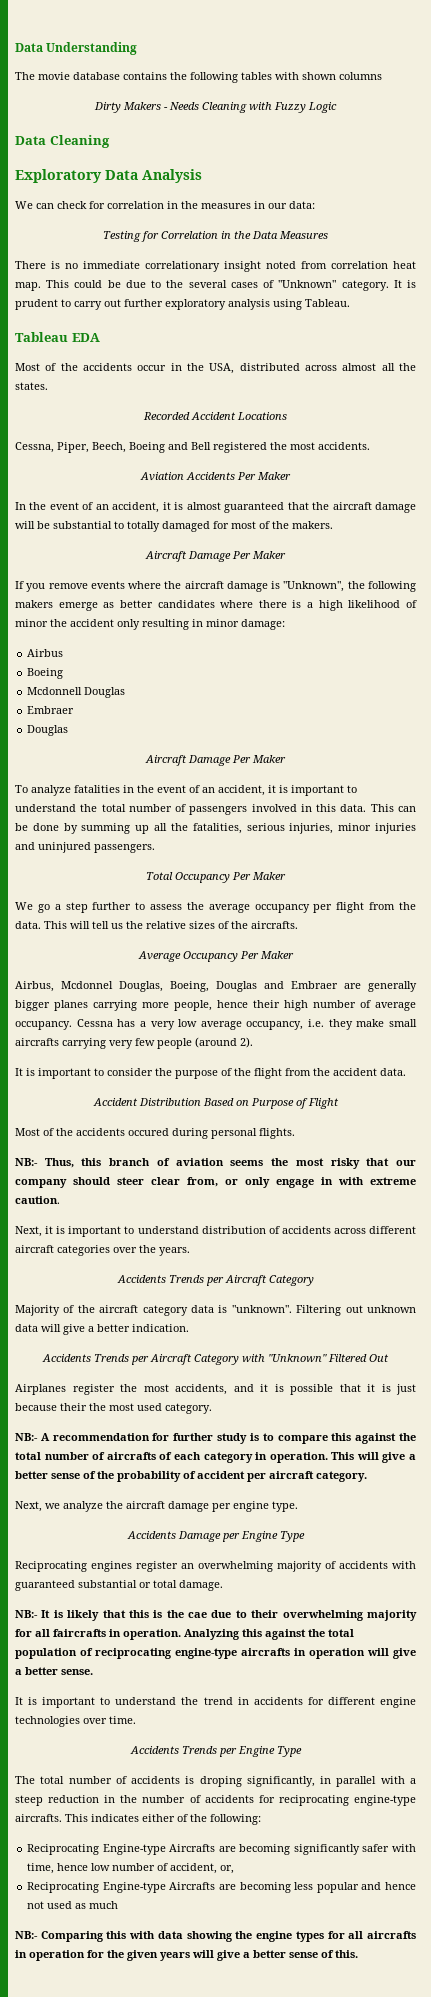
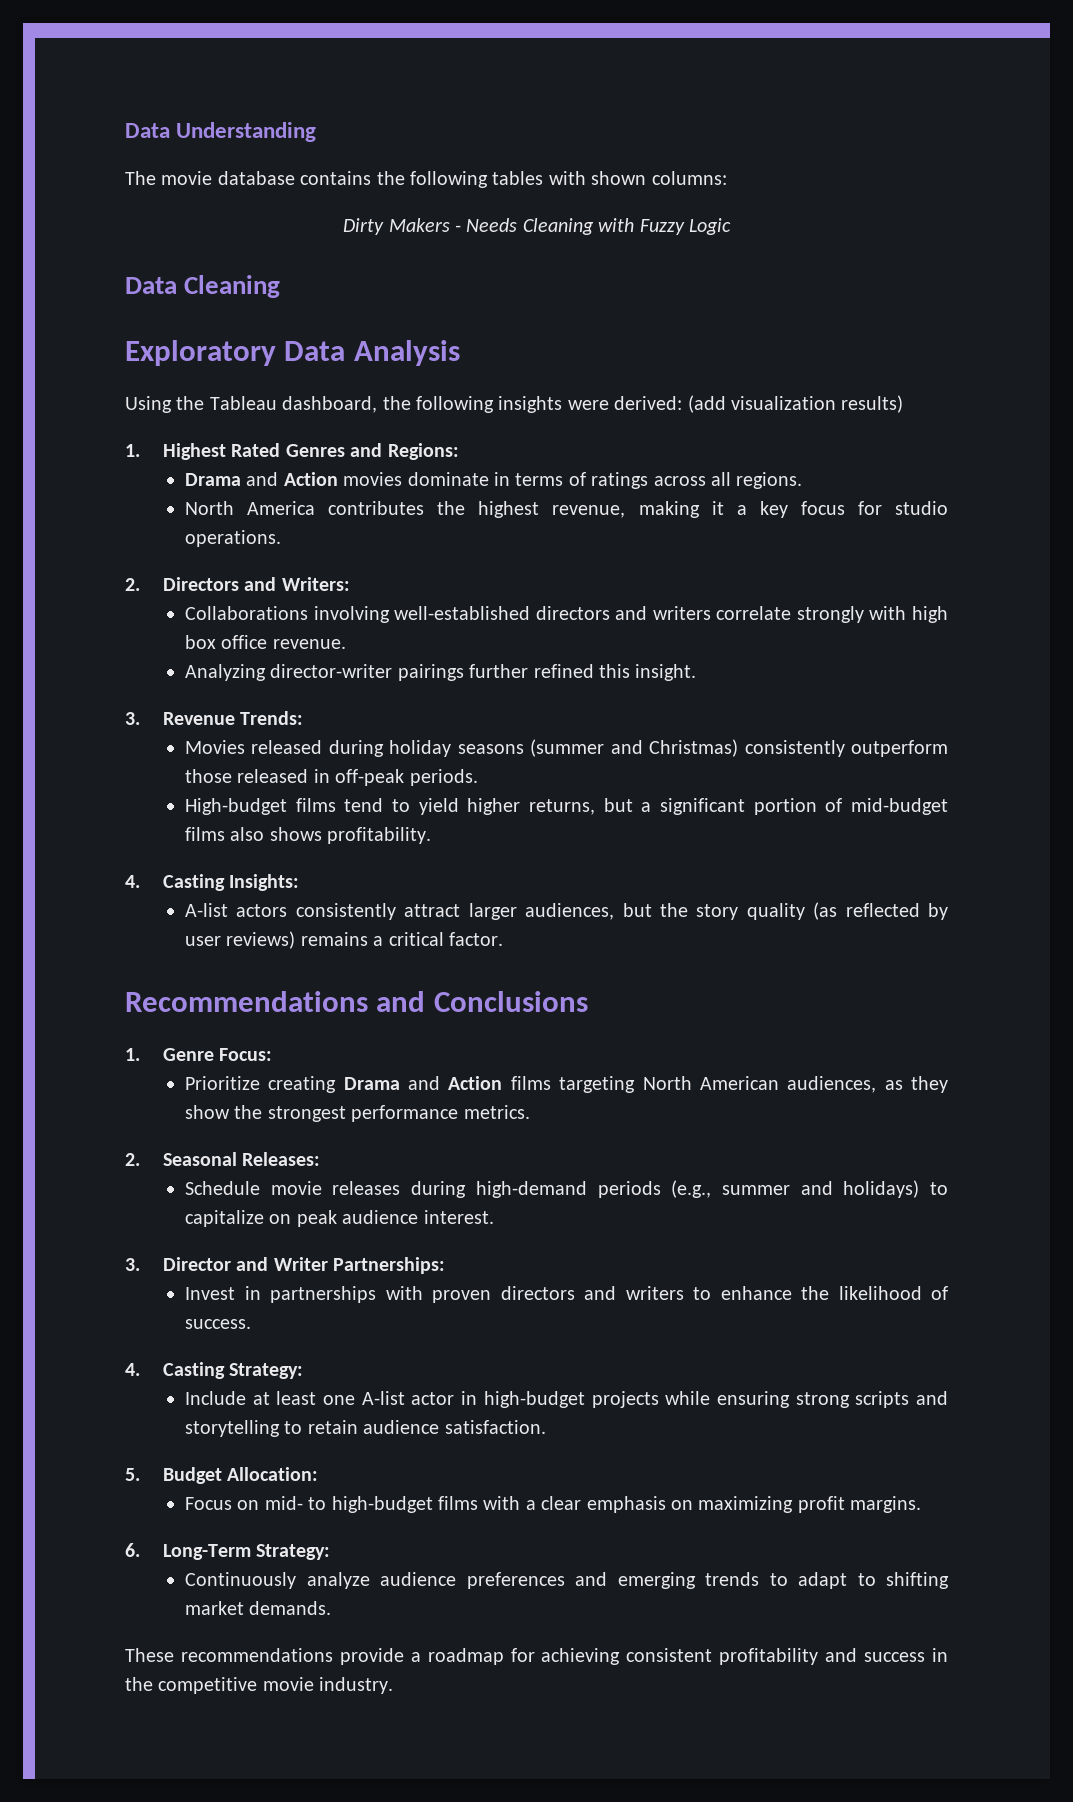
[339,72,382,80] columns -> [651,171,727,185] columns:
[15,201,315,209] [103,231,328,242] [15,261,416,272] [15,280,416,291] [15,299,350,310] [15,332,100,342] [15,363,416,374] [15,382,48,390] [143,412,287,420] [15,442,370,453] [140,472,291,481] [15,502,416,513] [15,521,333,532] [145,551,286,562] [15,581,416,592] [15,600,417,611] [15,619,285,630] [27,649,64,657] [27,668,64,679] [27,687,126,698] [27,706,75,714] [27,725,69,736] [145,755,286,766] [15,785,357,796] [15,804,416,815] [15,823,416,834] [15,842,155,853] [146,872,286,883] [15,902,417,913] [15,921,298,929] [137,951,294,962] [15,981,417,992] [15,1000,416,1011] [15,1019,417,1030] [15,1037,253,1049] [15,1068,406,1079] [92,1098,339,1109] [15,1128,295,1139] [15,1158,417,1169] [15,1177,416,1188] [15,1196,60,1204] [15,1226,417,1237] [15,1245,190,1256] [116,1275,314,1286] [15,1305,416,1316] [15,1324,189,1335] [42,1354,389,1365] [15,1384,416,1395] [15,1403,212,1414] [15,1433,416,1444] [15,1452,416,1463] [15,1471,367,1482] [15,1501,298,1512] [126,1531,305,1542] [15,1561,416,1572] [15,1580,223,1591] [15,1610,417,1621] [15,1629,354,1640] [15,1648,416,1659] [15,1667,93,1675] [15,1697,416,1708] [15,1716,136,1727] [129,1746,302,1757] [15,1776,416,1787] [15,1795,416,1806] [15,1814,261,1825] [27,1844,417,1855] [27,1863,235,1874] [27,1882,417,1893] [27,1901,119,1909] [15,1931,417,1942] [15,1950,358,1961] We can check for correlation in the measures in our data: // Testing for Correlation in the Data Measures // There is no immediate correlationary insight noted from correlation heat map. This could be due to the several cases of "Unknown" category. It is prudent to carry out further exploratory analysis using Tableau. // Tableau EDA // Most of the accidents occur in the USA, distributed across almost all the states. // Recorded Accident Locations // Cessna, Piper, Beech, Boeing and Bell registered the most accidents. // Aviation Accidents Per Maker // In the event of an accident, it is almost guaranteed that the aircraft damage will be substantial to totally damaged for most of the makers. // Aircraft Damage Per Maker // If you remove events where the aircraft damage is "Unknown", the following makers emerge as better candidates where there is a high likelihood of minor the accident only resulting in minor damage: // Airbus // Boeing // Mcdonnell Douglas // Embraer // Douglas // Aircraft Damage Per Maker // To analyze fatalities in the event of an accident, it is important to understand the total number of passengers involved in this data. This can be done by summing up all the fatalities, serious injuries, minor injuries and uninjured passengers. // Total Occupancy Per Maker // We go a step further to assess the average occupancy per flight from the data. This will tell us the relative sizes of the aircrafts. // Average Occupancy Per Maker // Airbus, Mcdonnel Douglas, Boeing, Douglas and Embraer are generally bigger planes carrying more people, hence their high number of average occupancy. Cessna has a very low average occupancy, i.e. they make small aircrafts carrying very few people (around 2). // It is important to consider the purpose of the flight from the accident data. // Accident Distribution Based on Purpose of Flight // Most of the accidents occured during personal flights. // NB:- Thus, this branch of aviation seems the most risky that our company should steer clear from, or only engage in with extreme caution. // Next, it is important to understand distribution of accidents across different aircraft categories over the years. // Accidents Trends per Aircraft Category // Majority of the aircraft category data is "unknown". Filtering out unknown data will give a better indication. // Accidents Trends per Aircraft Category with "Unknown" Filtered Out // Airplanes register the most accidents, and it is possible that it is just because their the most used category. // NB:- A recommendation for further study is to compare this against the total number of aircrafts of each category in operation. This will give a better sense of the probability of accident per aircraft category. // Next, we analyze the aircraft damage per engine type. // Accidents Damage per Engine Type // Reciprocating engines register an overwhelming majority of accidents with guaranteed substantial or total damage. // NB:- It is likely that this is the cae due to their overwhelming majority for all faircrafts in operation. Analyzing this against the total population of reciprocating engine-type aircrafts in operation will give a better sense. // It is important to understand the trend in accidents for different engine technologies over time. // Accidents Trends per Engine Type // The total number of accidents is droping significantly, in parallel with a steep reduction in the number of accidents for reciprocating engine-type aircrafts. This indicates either of the following: // Reciprocating Engine-type Aircrafts are becoming significantly safer with time, hence low number of accident, or, // Reciprocating Engine-type Aircrafts are becoming less popular and hence not used as much // NB:- Comparing this with data showing the engine types for all aircrafts in operation for the given years will give a better sense of this. -> [125,395,904,413] [125,443,459,460] [185,472,803,489] [185,501,948,518] [185,530,282,547] [125,577,350,591] [185,606,948,623] [185,635,346,649] [185,664,697,681] [125,711,304,725] [185,739,949,757] [185,769,478,786] [185,798,948,815] [185,827,432,844] [125,874,300,891] [185,902,948,920] [185,931,504,949] [125,991,588,1012] [125,1048,273,1061] [185,1076,949,1093] [185,1105,530,1122] [125,1152,321,1166] [185,1180,948,1198] [185,1210,494,1227] [125,1257,446,1274] [185,1286,948,1303] [185,1319,252,1329] [125,1362,304,1379] [185,1391,949,1408] [185,1420,546,1437] [125,1467,319,1484] [185,1496,922,1513] [125,1543,331,1560] [185,1572,950,1589] [185,1601,332,1615] [125,1648,948,1665] [125,1677,394,1694] Using the Tableau dashboard, the following insights were derived: (add visualization results) // 1. Highest Rated Genres and Regions: // Drama and Action movies dominate in terms of ratings across all regions. // North America contributes the highest revenue, making it a key focus for studio operations. // 2. Directors and Writers: // Collaborations involving well-established directors and writers correlate strongly with high box office revenue. // Analyzing director-writer pairings further refined this insight. // 3. Revenue Trends: // Movies released during holiday seasons (summer and Christmas) consistently outperform those released in off-peak periods. // High-budget films tend to yield higher returns, but a significant portion of mid-budget films also shows profitability. // 4. Casting Insights: // A-list actors consistently attract larger audiences, but the story quality (as reflected by user reviews) remains a critical factor. // Recommendations and Conclusions // 1. Genre Focus: // Prioritize creating Drama and Action films targeting North American audiences, as they show the strongest performance metrics. // 2. Seasonal Releases: // Schedule movie releases during high-demand periods (e.g., summer and holidays) to capitalize on peak audience interest. // 3. Director and Writer Partnerships: // Invest in partnerships with proven directors and writers to enhance the likelihood of success. // 4. Casting Strategy: // Include at least one A-list actor in high-budget projects while ensuring strong scripts and storytelling to retain audience satisfaction. // 5. Budget Allocation: // Focus on mid- to high-budget films with a clear emphasis on maximizing profit margins. // 6. Long-Term Strategy: // Continuously analyze audience preferences and emerging trends to adapt to shifting market demands. // These recommendations provide a roadmap for achieving consistent profitability and success in the competitive movie industry.

